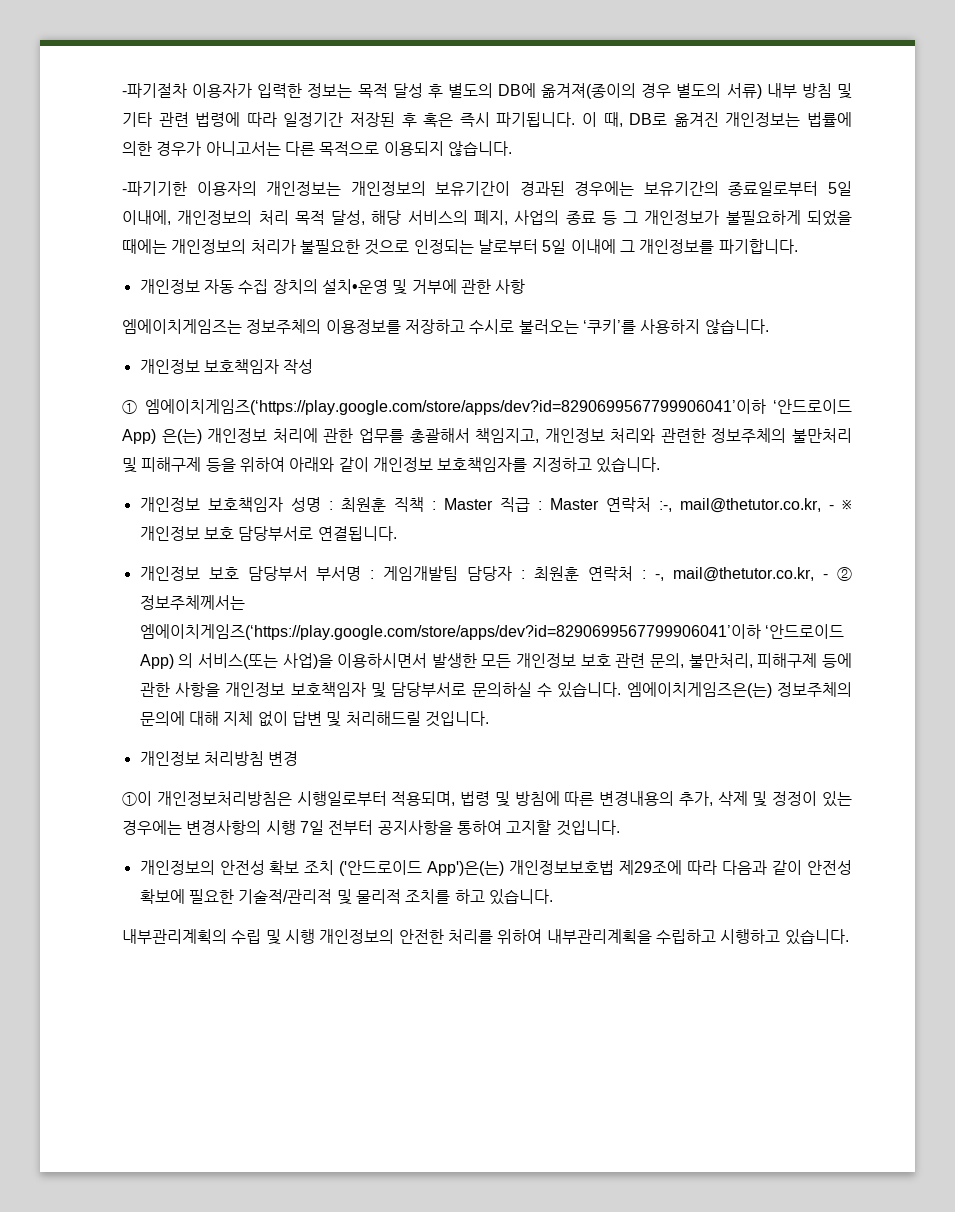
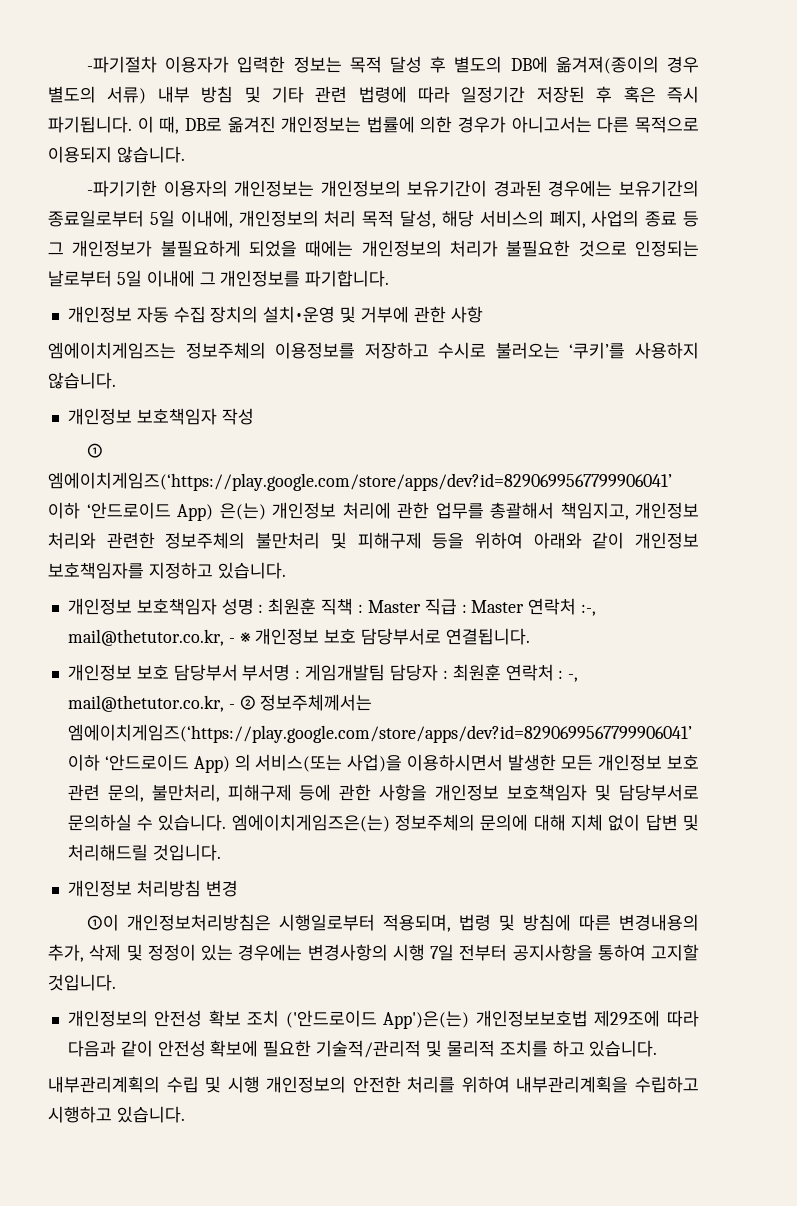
[144,399,766,415] 엠에이치게임즈(‘https://play.google.com/store/apps/dev?id=8290699567799906041’이하 -> [48,472,672,491] [48,502,80,519] 엠에이치게임즈(‘https://play.google.com/store/apps/dev?id=8290699567799906041’ 이하
[139,624,761,640] 엠에이치게임즈(‘https://play.google.com/store/apps/dev?id=8290699567799906041’이하 -> [67,724,692,743] [67,754,100,771] 엠에이치게임즈(‘https://play.google.com/store/apps/dev?id=8290699567799906041’ 이하

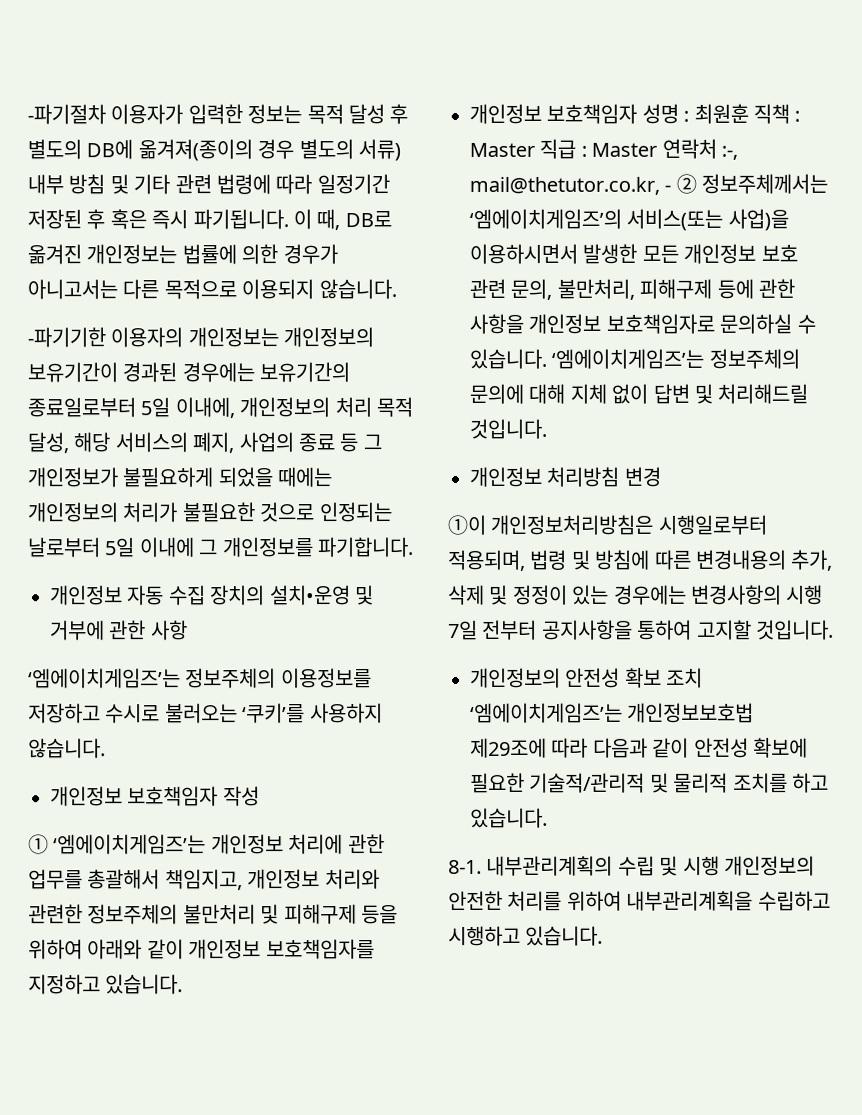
[48,342,176,359] 엠에이치게임즈는 -> [28,668,181,689] ‘엠에이치게임즈’는
[48,472,672,491] [48,502,266,521] 엠에이치게임즈(‘https://play.google.com/store/apps/dev?id=8290699567799906041’ 이하 ‘안드로이드 App) 은(는) -> [53,834,207,855] ‘엠에이치게임즈’는
[239,628,530,645] [67,664,579,682] [67,694,373,712] [67,724,692,743] [67,754,251,773] ※ 개인정보 보호 담당부서로 연결됩니다. // 개인정보 보호 담당부서 부서명 : 게임개발팀 담당자 : 최원훈 연락처 : -, mail@thetutor.co.kr, - ② 정보주체께서는 엠에이치게임즈(‘https://play.google.com/store/apps/dev?id=8290699567799906041’ 이하 ‘안드로이드 App) 의 -> [675,173,829,194] [469,208,622,229] ② 정보주체께서는 ‘엠에이치게임즈’의
[507,784,699,801] 보호책임자 및 담당부서로 -> [605,313,715,334] 보호책임자로
[231,814,390,832] 엠에이치게임즈은(는) -> [551,348,705,369] ‘엠에이치게임즈’는
[285,1010,470,1029] ('안드로이드 App')은(는) -> [470,702,623,723] ‘엠에이치게임즈’는
(658, 1048) none -> [448,859,482,874] 8-1.

